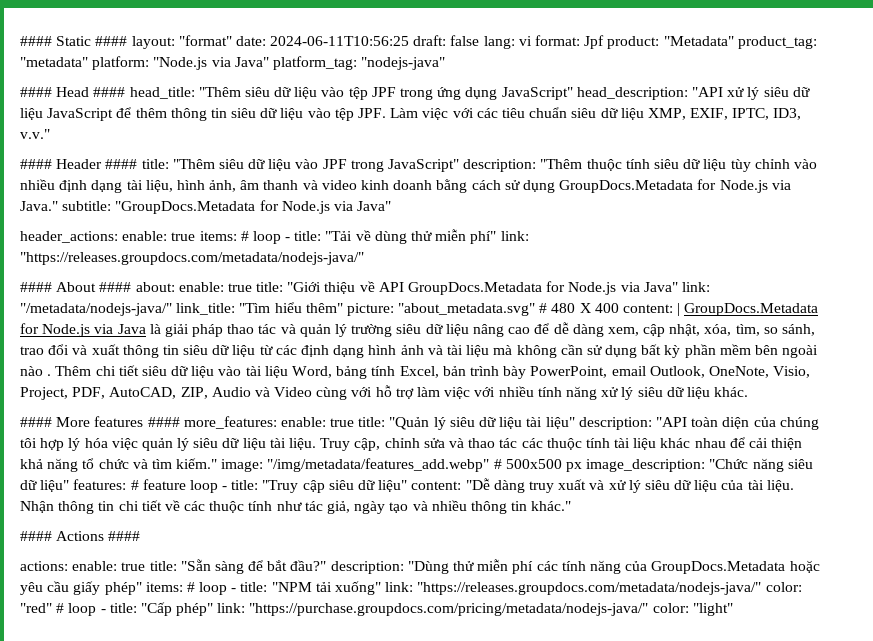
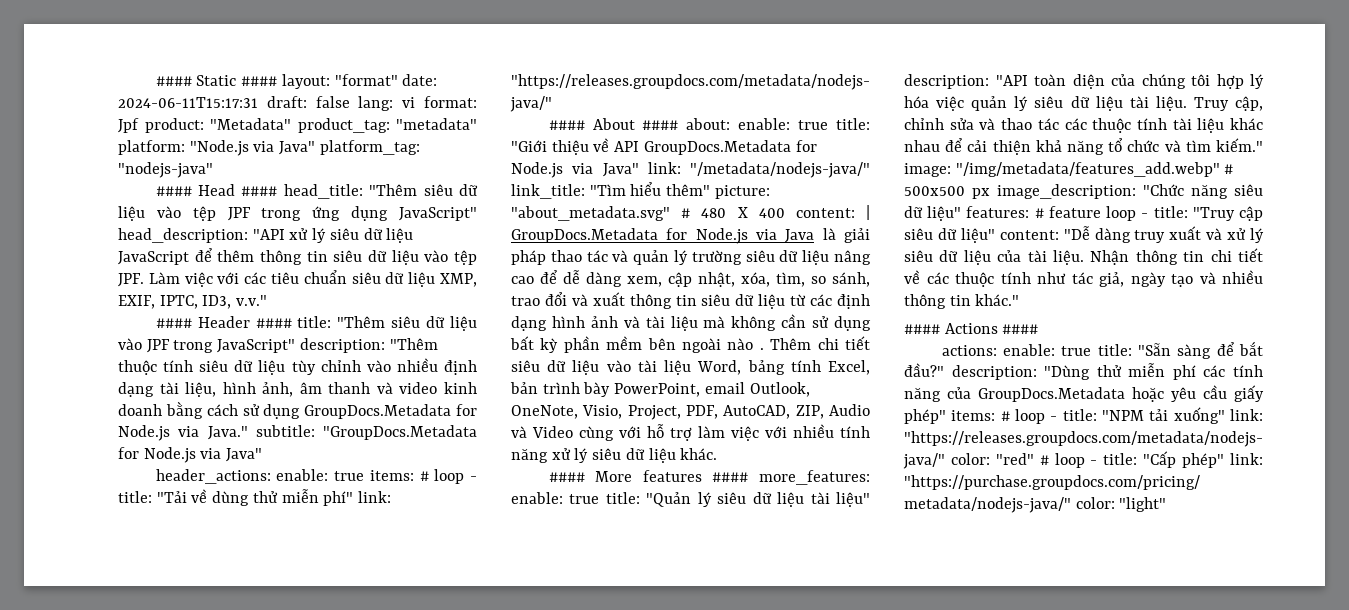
[270,36,410,46] 2024-06-11T10:56:25 -> [118,97,258,108] 2024-06-11T15:17:31

